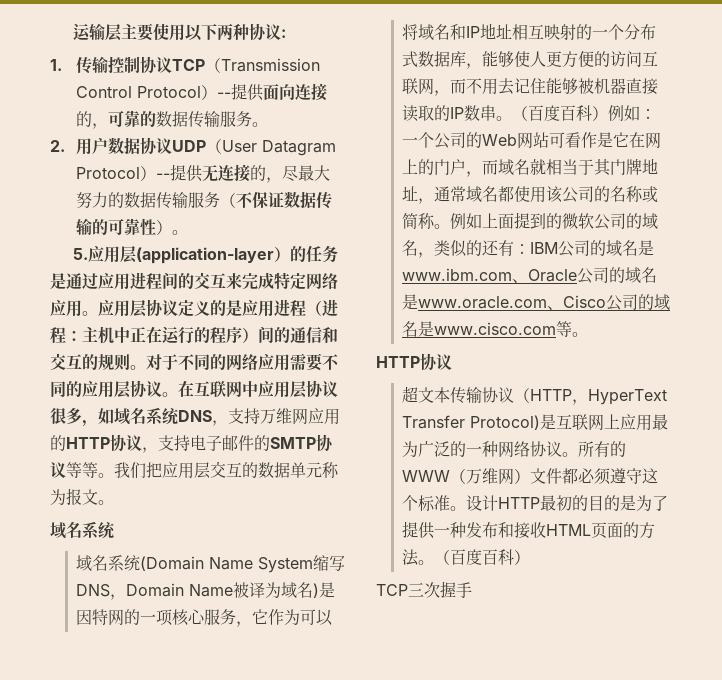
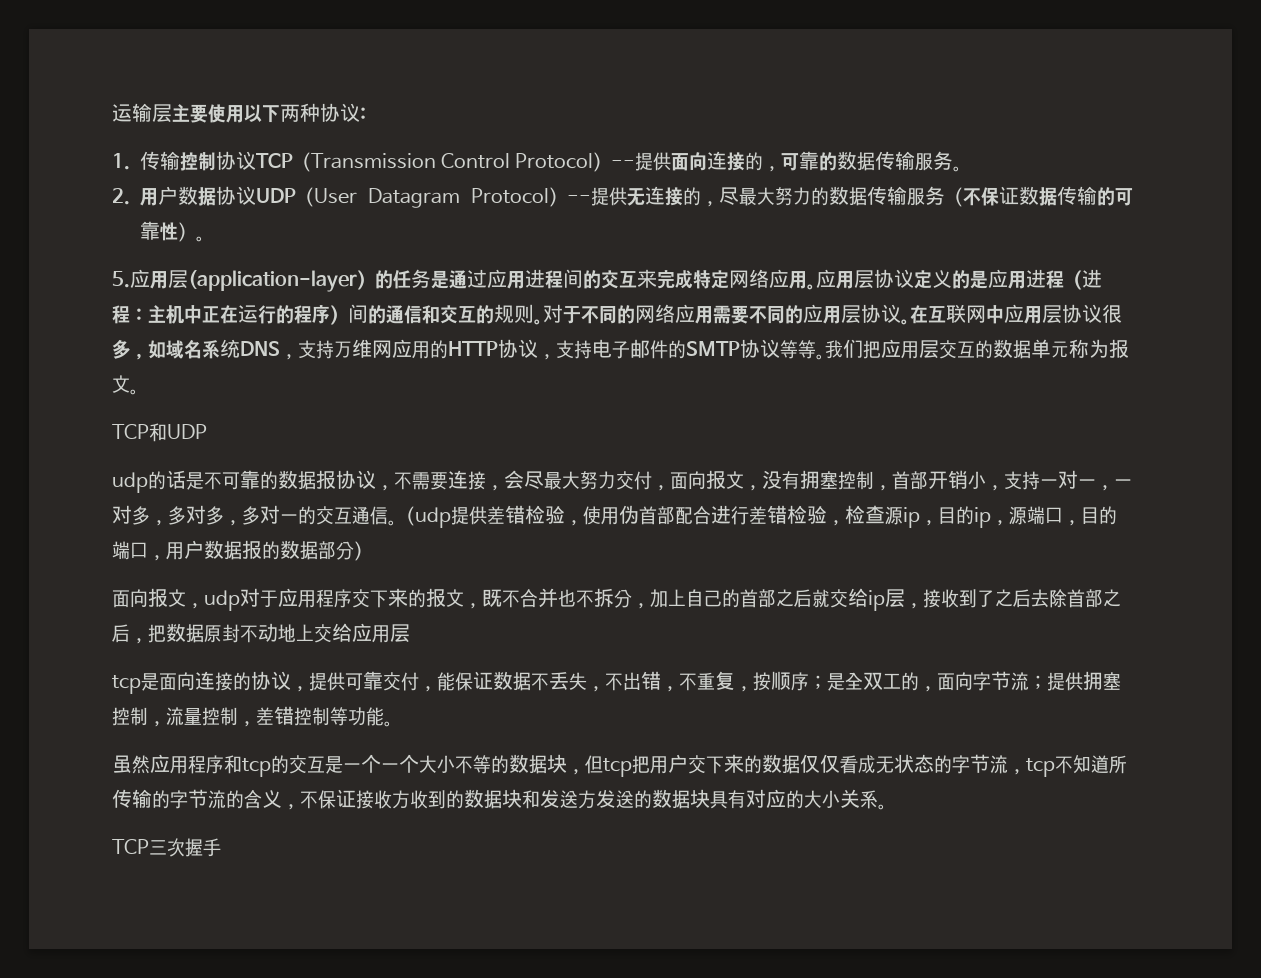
[50,521,115,539] [76,555,346,573] [76,582,336,600] [76,609,334,627] [402,23,657,40] [402,51,659,69] [402,78,659,96] [402,105,657,122] [402,132,662,149] [402,158,659,177] [402,186,659,204] [402,212,659,230] [402,240,655,258] [402,267,658,284] [402,294,671,311] [402,321,589,337] [376,353,452,370] [402,386,668,405] [402,414,669,431] [402,441,627,458] [402,468,659,485] [402,495,669,512] [402,521,656,539] [402,549,531,566] 域名系统 // 域名系统(Domain Name System缩写DNS，Domain Name被译为域名)是因特网的一项核心服务，它作为可以将域名和IP地址相互映射的一个分布式数据库，能够使人更方便的访问互联网，而不用去记住能够被机器直接读取的IP数串。（百度百科）例如：一个公司的Web网站可看作是它在网上的门户，而域名就相当于其门牌地址，通常域名都使用该公司的名称或简称。例如上面提到的微软公司的域名，类似的还有：IBM公司的域名是www.ibm.com、Oracle公司的域名是www.oracle.com、Cisco公司的域名是www.cisco.com等。 // HTTP协议 // 超文本传输协议（HTTP，HyperText Transfer Protocol)是互联网上应用最为广泛的一种网络协议。所有的WWW（万维网）文件都必须遵守这个标准。设计HTTP最初的目的是为了提供一种发布和接收HTML页面的方法。（百度百科） -> [112,423,207,442] [112,470,1132,493] [112,505,1117,528] [112,540,372,561] [112,588,1121,611] [112,623,410,644] [112,671,1121,694] [112,706,393,727] [112,754,1127,777] [112,789,887,810] TCP和UDP // udp的话是不可靠的数据报协议，不需要连接，会尽最大努力交付，面向报文，没有拥塞控制，首部开销小，支持一对一，一对多，多对多，多对一的交互通信。（udp提供差错检验，使用伪首部配合进行差错检验，检查源ip，目的ip，源端口，目的端口，用户数据报的数据部分） // 面向报文，udp对于应用程序交下来的报文，既不合并也不拆分，加上自己的首部之后就交给ip层，接收到了之后去除首部之后，把数据原封不动地上交给应用层 // tcp是面向连接的协议，提供可靠交付，能保证数据不丢失，不出错，不重复，按顺序；是全双工的，面向字节流；提供拥塞控制，流量控制，差错控制等功能。 // 虽然应用程序和tcp的交互是一个一个大小不等的数据块，但tcp把用户交下来的数据仅仅看成无状态的字节流，tcp不知道所传输的字节流的含义，不保证接收方收到的数据块和发送方发送的数据块具有对应的大小关系。

